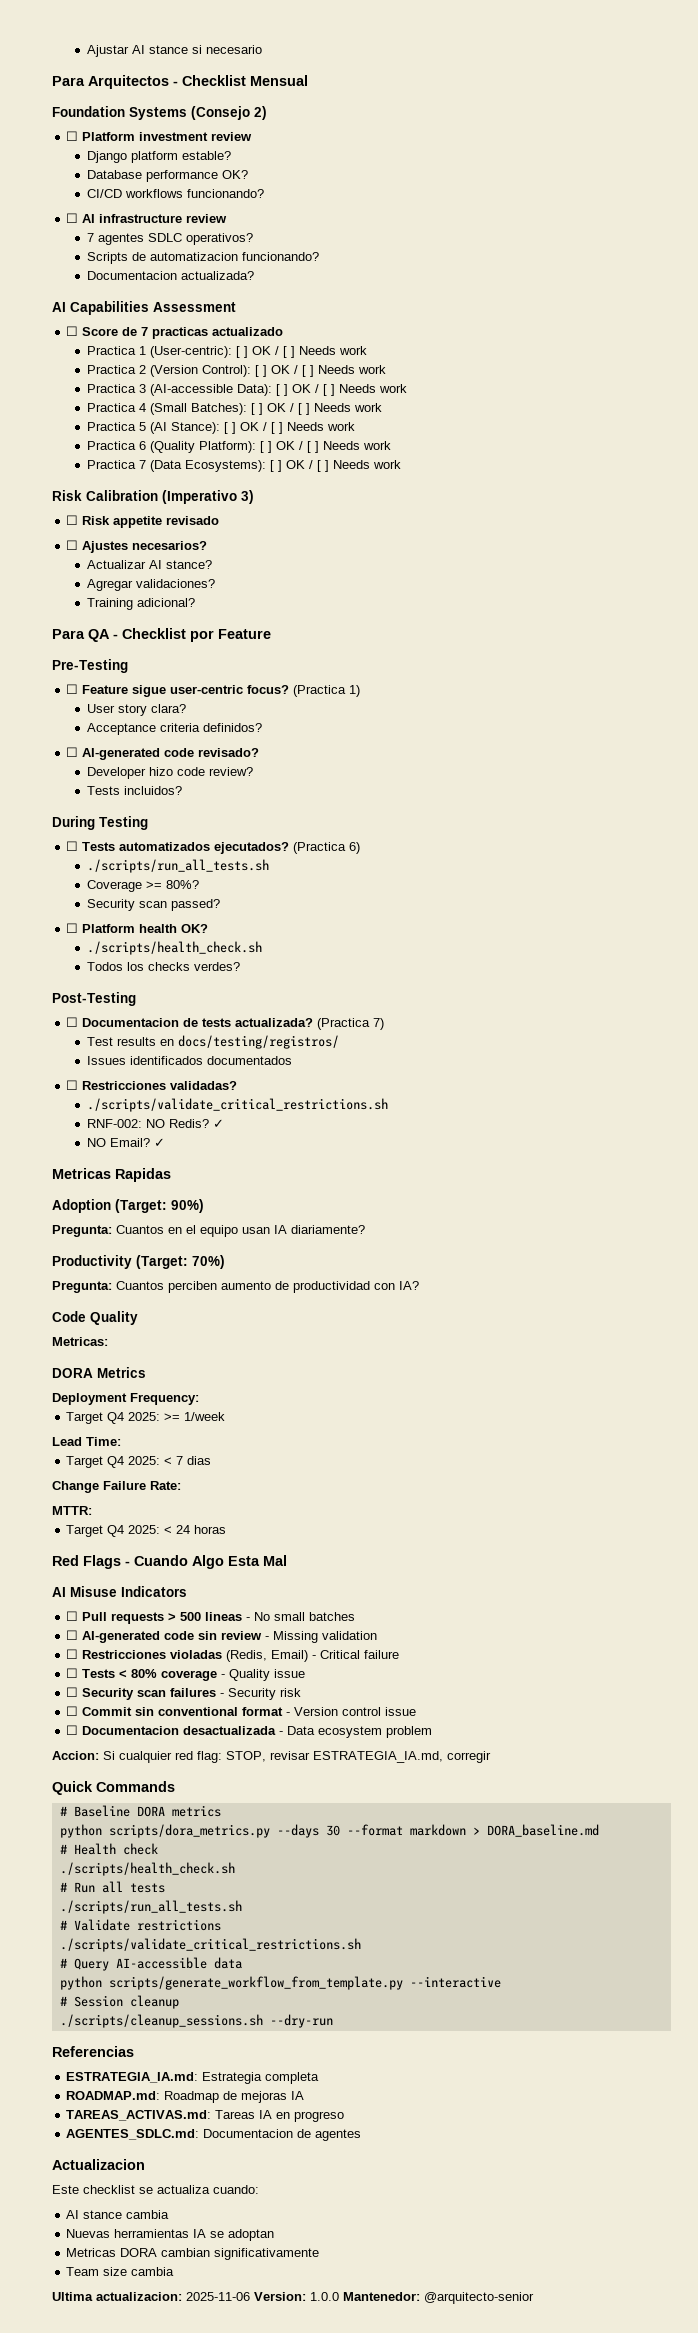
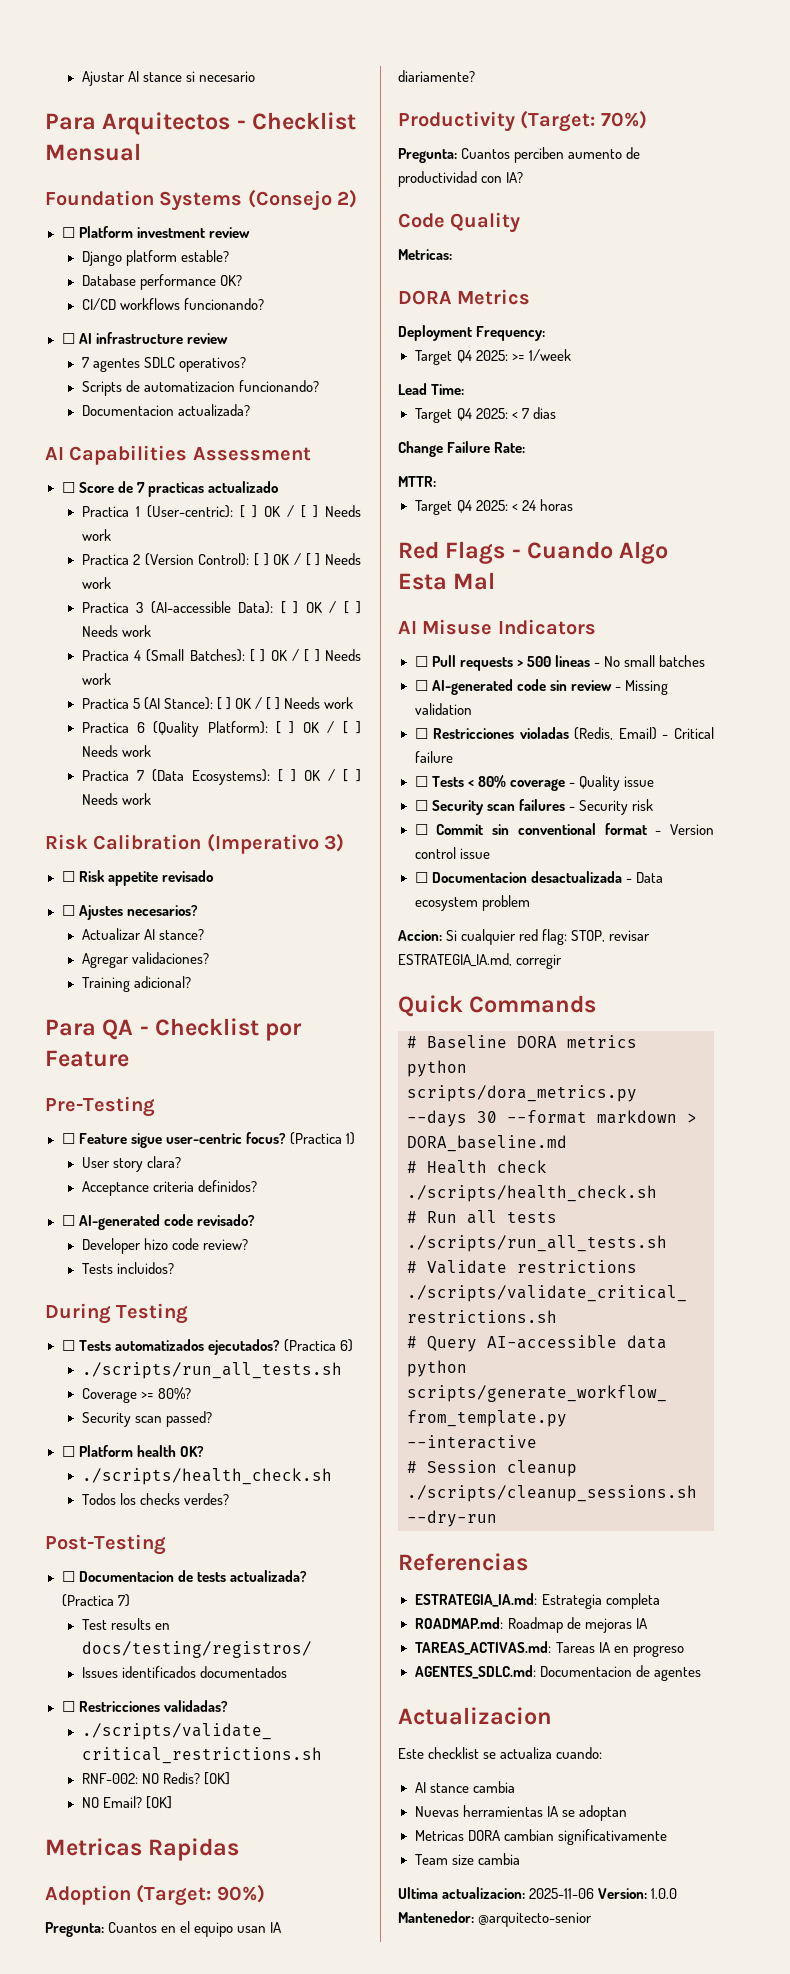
[212,1119,224,1128] ✓ -> [203,1772,230,1785] [OK]
[153,1138,165,1147] ✓ -> [145,1796,172,1809] [OK]

